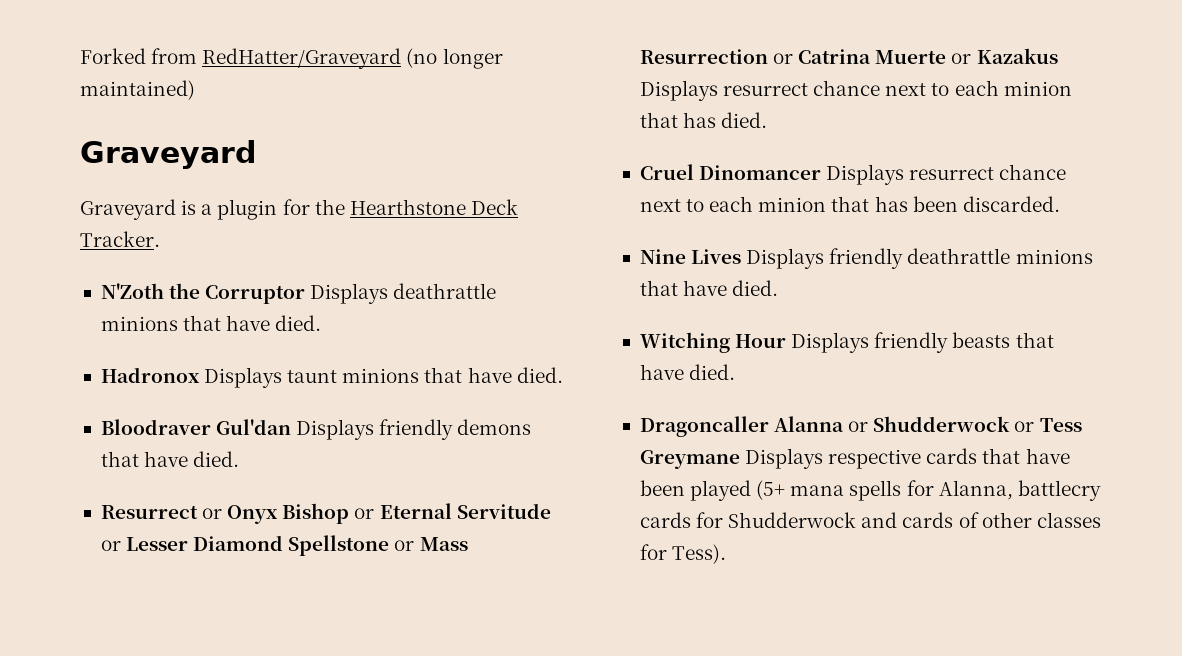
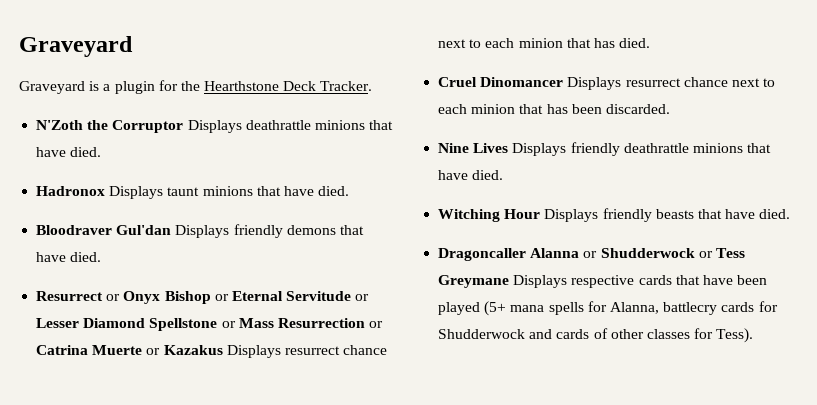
[80,48,503,69] [80,80,195,100] Forked from RedHatter/Graveyard (no longer maintained) // -> (19, 46) none

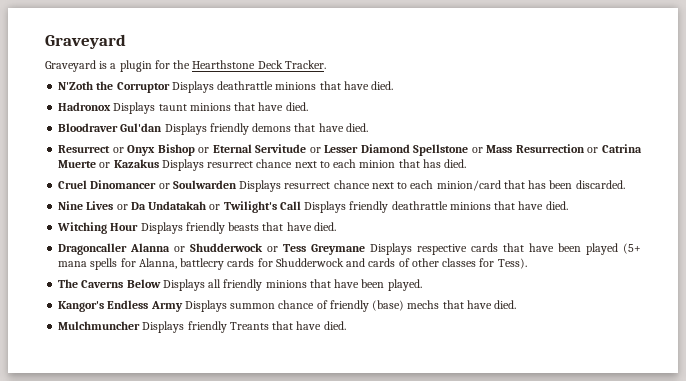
[567,77,776,90] [438,104,516,114] Displays resurrect chance next to each minion -> [158,180,501,192] or Soulwarden Displays resurrect chance next to each minion/card
(509, 148) none -> [116,201,301,213] or Da Undatakah or Twilight's Call
(754, 335) none -> [58,279,422,291] [58,300,517,312] [58,321,346,333] // The Caverns Below Displays all friendly minions that have been played. // Kangor's Endless Army Displays summon chance of friendly (base) mechs that have died. // Mulchmuncher Displays friendly Treants that have died.

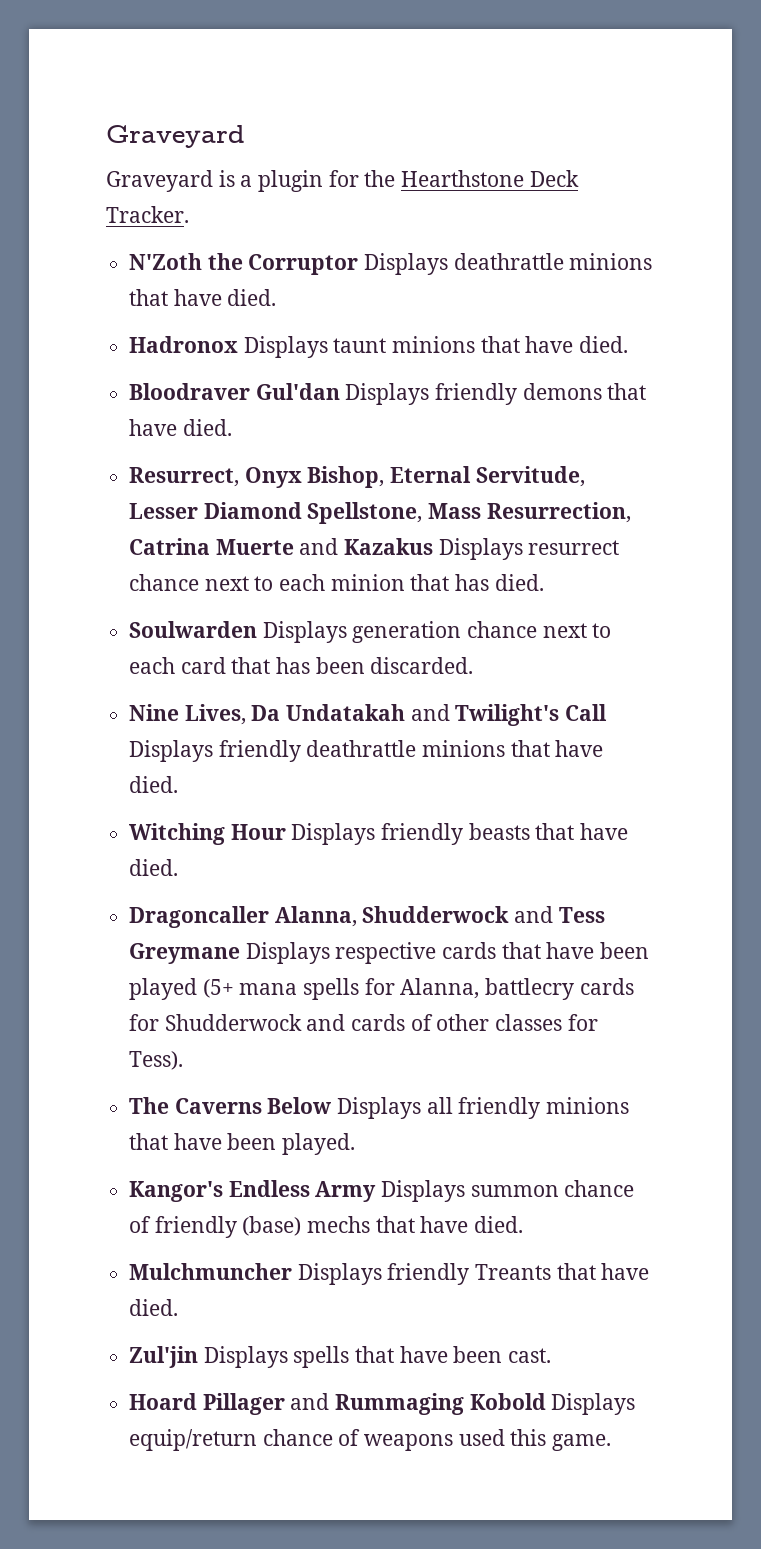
[58,144,599,156] Resurrect or Onyx Bishop or Eternal Servitude or Lesser Diamond Spellstone or Mass Resurrection or -> [129,466,585,488] [129,502,631,524] Resurrect, Onyx Bishop, Eternal Servitude, Lesser Diamond Spellstone, Mass Resurrection,
[99,162,111,168] or -> [299,538,339,555] and
[58,180,170,189] Cruel Dinomancer or -> (544, 582) none
[284,180,501,191] resurrect chance next to each minion/card -> [352,621,612,643] [129,657,226,674] generation chance next to each card
[86,201,128,210] Lives or -> [184,704,246,725] Lives,
[209,204,221,210] or -> [410,704,450,721] and
[130,243,279,252] Alanna or Shudderwock or -> [274,906,554,927] Alanna, Shudderwock and
(346, 325) none -> [129,1346,552,1368] [129,1393,636,1415] [129,1429,612,1451] // Zul'jin Displays spells that have been cast. // Hoard Pillager and Rummaging Kobold Displays equip/return chance of weapons used this game.

